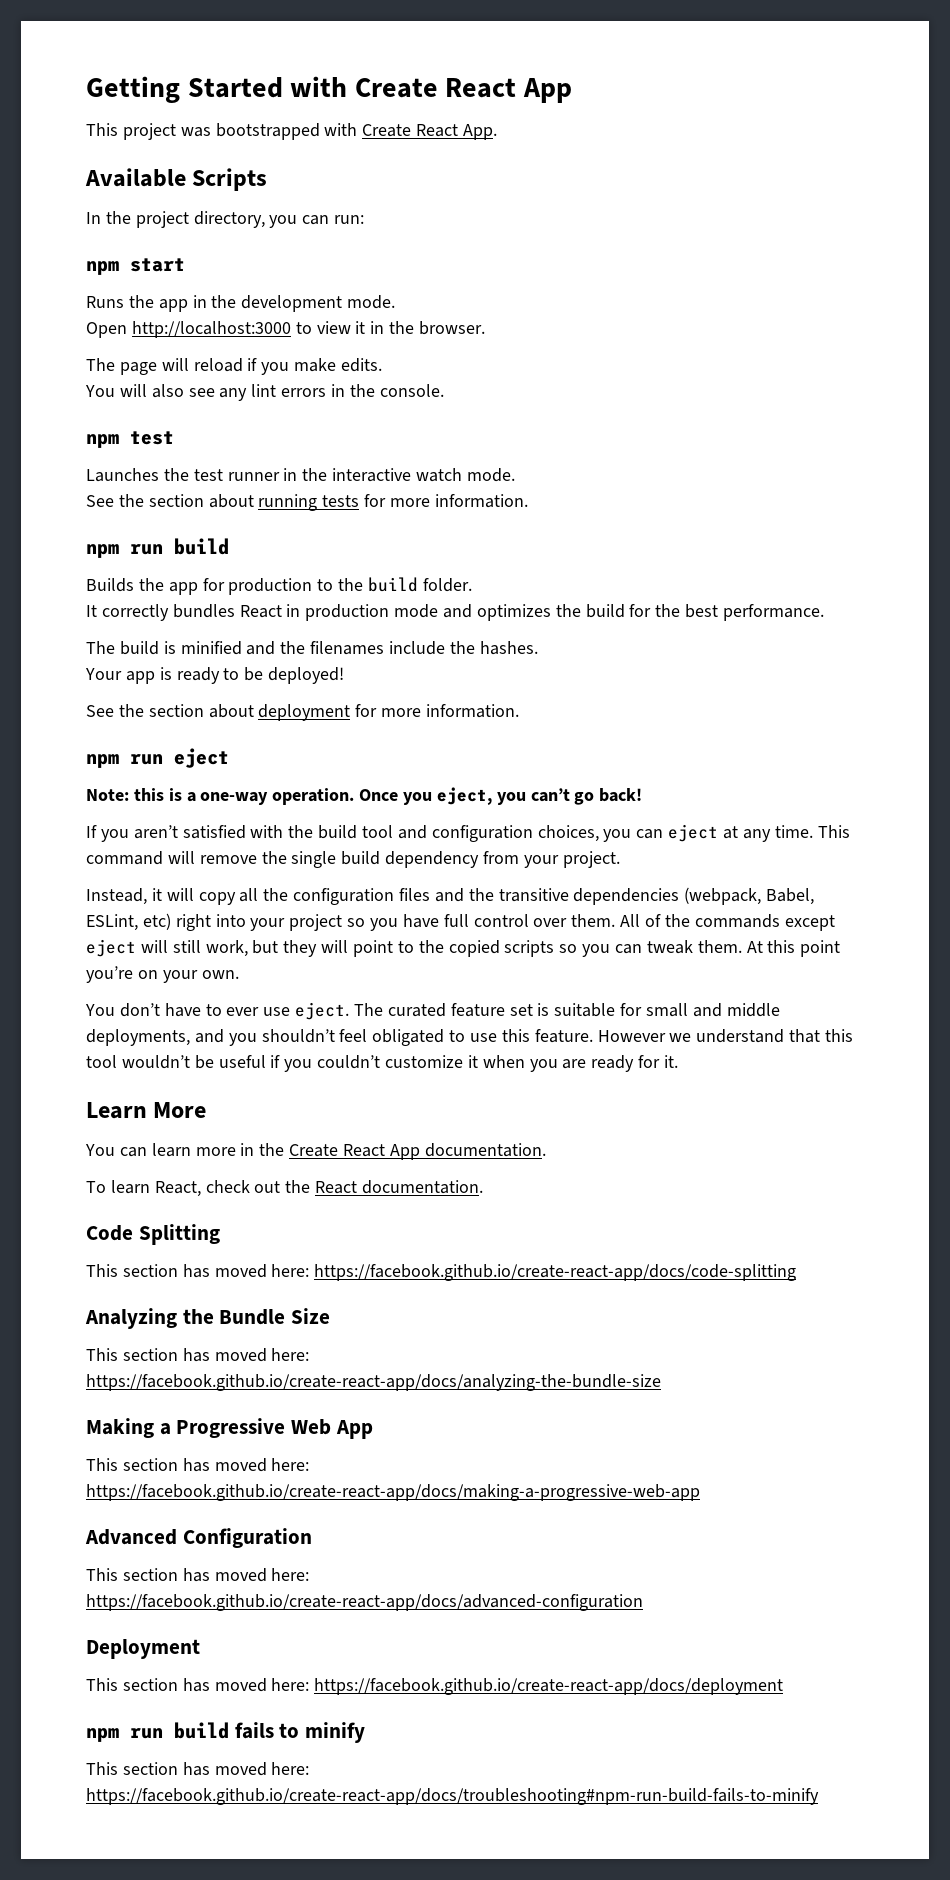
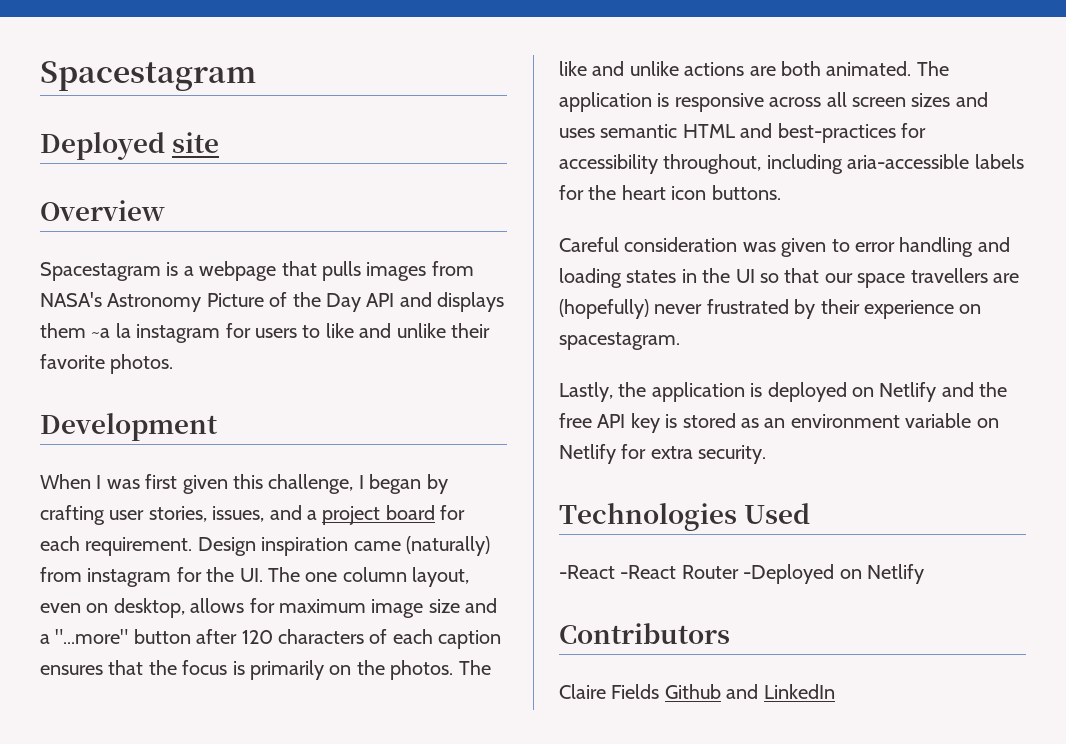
[86,76,572,103] [86,123,498,140] [85,168,268,191] [86,211,365,228] [86,258,185,275] [86,295,396,312] [86,321,486,338] [86,358,383,375] [85,384,444,401] [86,431,174,448] [86,468,515,482] [86,494,528,511] [86,538,229,558] [86,577,472,595] [86,604,825,621] [86,641,538,655] [85,667,345,684] [86,704,520,721] [86,748,229,768] [86,787,643,805] [86,824,850,842] [86,851,620,868] [86,887,815,905] [86,913,835,931] [86,939,841,957] [86,966,239,983] [85,1002,780,1020] [86,1029,854,1046] [86,1055,679,1072] [86,1102,207,1119] [85,1143,546,1160] [86,1180,484,1197] [86,1224,220,1245] [86,1264,797,1281] [85,1308,331,1329] [86,1348,310,1362] [86,1374,661,1391] [86,1418,373,1439] [86,1458,310,1472] [86,1484,700,1501] [85,1528,312,1548] [86,1568,310,1582] [86,1594,643,1611] [86,1639,200,1659] [86,1678,784,1695] [86,1722,366,1743] [86,1762,310,1776] [86,1788,819,1805] Getting Started with Create React App // This project was bootstrapped with Create React App. // Available Scripts // In the project directory, you can run: // npm start // Runs the app in the development mode. // Open http://localhost:3000 to view it in the browser. // The page will reload if you make edits. // You will also see any lint errors in the console. // npm test // Launches the test runner in the interactive watch mode. // See the section about running tests for more information. // npm run build // Builds the app for production to the build folder. // It correctly bundles React in production mode and optimizes the build for the best performance. // The build is minified and the filenames include the hashes. // Your app is ready to be deployed! // See the section about deployment for more information. // npm run eject // Note: this is a one-way operation. Once you eject, you can’t go back! // If you aren’t satisfied with the build tool and configuration choices, you can eject at any time. This command will remove the single build dependency from your project. // Instead, it will copy all the configuration files and the transitive dependencies (webpack, Babel, ESLint, etc) right into your project so you have full control over them. All of the commands except eject will still work, but they will point to the copied scripts so you can tweak them. At this point you’re on your own. // You don’t have to ever use eject. The curated feature set is suitable for small and middle deployments, and you shouldn’t feel obligated to use this feature. However we understand that this tool wouldn’t be useful if you couldn’t customize it when you are ready for it. // Learn More // You can learn more in the Create React App documentation. // To learn React, check out the React documentation. // Code Splitting // This section has moved here: https://facebook.github.io/create-react-app/docs/code-splitting // Analyzing the Bundle Size // This section has moved here: https://facebook.github.io/create-react-app/docs/analyzing-the-bundle-size // Making a Progressive Web App // This section has moved here: https://facebook.github.io/create-react-app/docs/making-a-progressive-web-app // Advanced Configuration // This section has moved here: https://facebook.github.io/create-react-app/docs/advanced-configuration // Deployment // This section has moved here: https://facebook.github.io/create-react-app/docs/deployment // npm run build fails to minify // This section has moved here: https://facebook.github.io/create-react-app/docs/troubleshooting#npm-run-build-fails-to-minify -> [40,61,256,91] [40,132,220,160] [40,200,165,221] [40,261,474,281] [40,292,505,312] [40,323,490,343] [40,354,174,374] [40,413,218,441] [40,474,448,494] [40,505,466,525] [40,536,490,556] [40,567,470,587] [40,598,498,618] [40,629,502,649] [40,660,491,680] [559,61,949,76] [559,92,988,112] [559,123,926,143] [559,154,1024,174] [559,185,781,200] [559,237,1010,257] [559,268,1019,288] [559,299,982,319] [559,332,680,350] [559,382,1008,402] [559,413,999,433] [559,444,767,464] [559,503,811,531] [559,564,924,584] [559,623,730,644] [559,684,835,699] Spacestagram // Deployed site // Overview // Spacestagram is a webpage that pulls images from NASA's Astronomy Picture of the Day API and displays them ~a la instagram for users to like and unlike their favorite photos. // Development // When I was first given this challenge, I began by crafting user stories, issues, and a project board for each requirement. Design inspiration came (naturally) from instagram for the UI. The one column layout, even on desktop, allows for maximum image size and a "...more" button after 120 characters of each caption ensures that the focus is primarily on the photos. The like and unlike actions are both animated. The application is responsive across all screen sizes and uses semantic HTML and best-practices for accessibility throughout, including aria-accessible labels for the heart icon buttons. // Careful consideration was given to error handling and loading states in the UI so that our space travellers are (hopefully) never frustrated by their experience on spacestagram. // Lastly, the application is deployed on Netlify and the free API key is stored as an environment variable on Netlify for extra security. // Technologies Used // -React -React Router -Deployed on Netlify // Contributors // Claire Fields Github and LinkedIn

